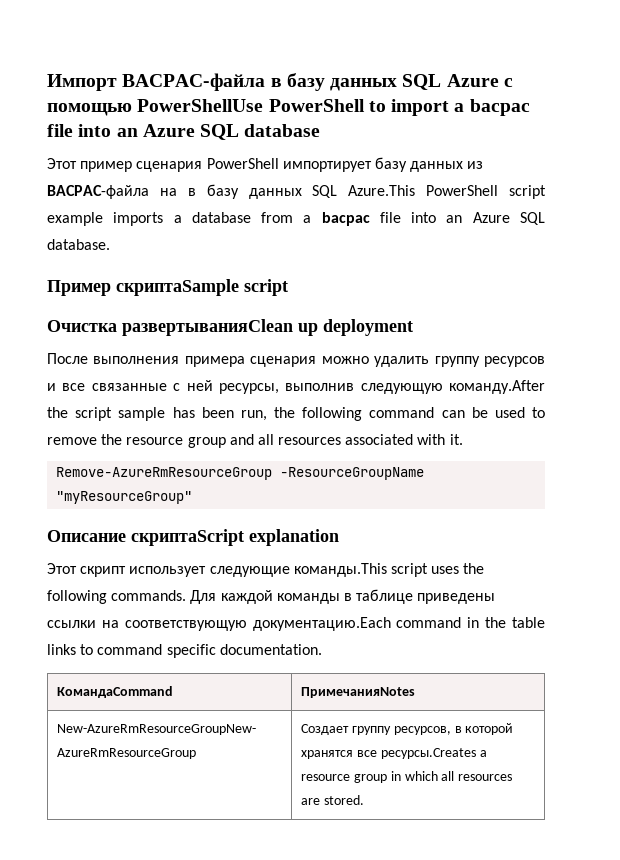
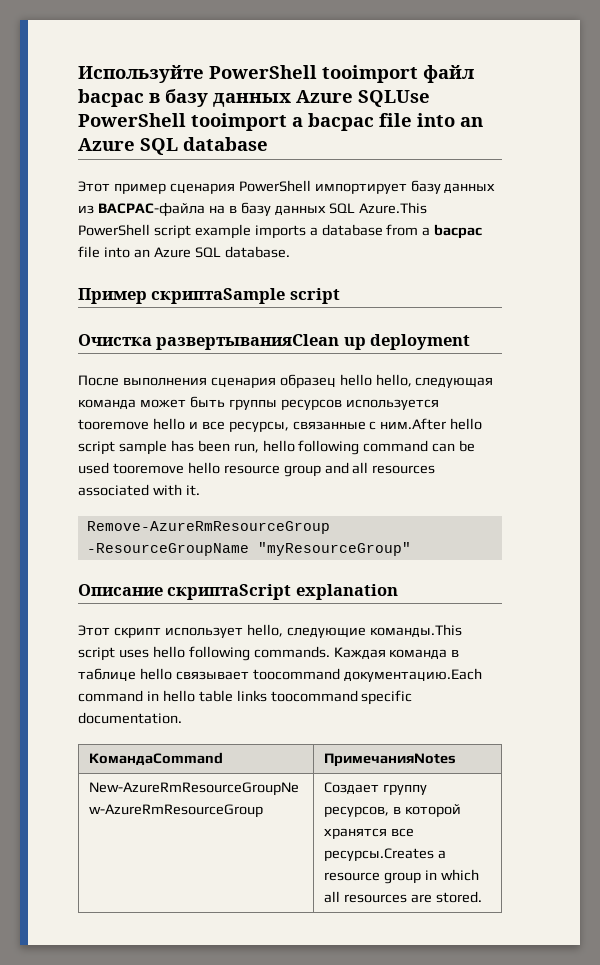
[47,73,513,91] [47,99,450,116] Импорт BACPAC-файла в базу данных SQL Azure с помощью PowerShellUse PowerShell to import -> [78,65,474,83] [78,89,430,107] [78,113,287,131] Используйте PowerShell tooimport файл bacpac в базу данных Azure SQLUse PowerShell tooimport
[184,356,545,367] примера сценария можно удалить группу ресурсов -> [210,374,494,388] [78,396,439,410] [78,418,185,430] сценария образец hello hello, следующая команда может быть группы ресурсов используется tooremove hello
(86, 387) none -> [228,421,289,432] ресурсы,
[186,380,545,394] [47,407,68,418] ней ресурсы, выполнив следующую команду.After the -> [380,418,483,430] ним.After hello
[273,407,295,418] the -> [262,440,295,452] hello
[532,407,545,418] [47,434,123,445] to remove the -> [112,462,220,474] tooremove hello
(207, 571) none -> [246,624,283,637] hello,
[463,563,485,574] the -> [152,646,185,658] hello
[190,589,496,604] [47,620,247,631] Для каждой команды в таблице приведены ссылки на соответствующую -> [333,647,460,659] [78,668,340,681] Каждая команда в таблице hello связывает toocommand
[485,617,507,628] the -> [162,690,195,702] hello
[80,644,163,655] to command -> [270,690,358,702] toocommand

